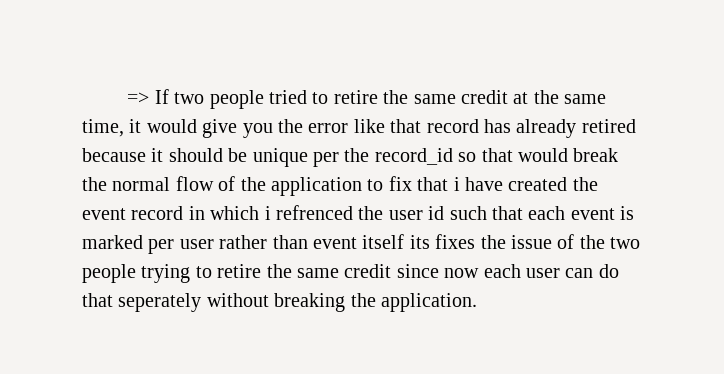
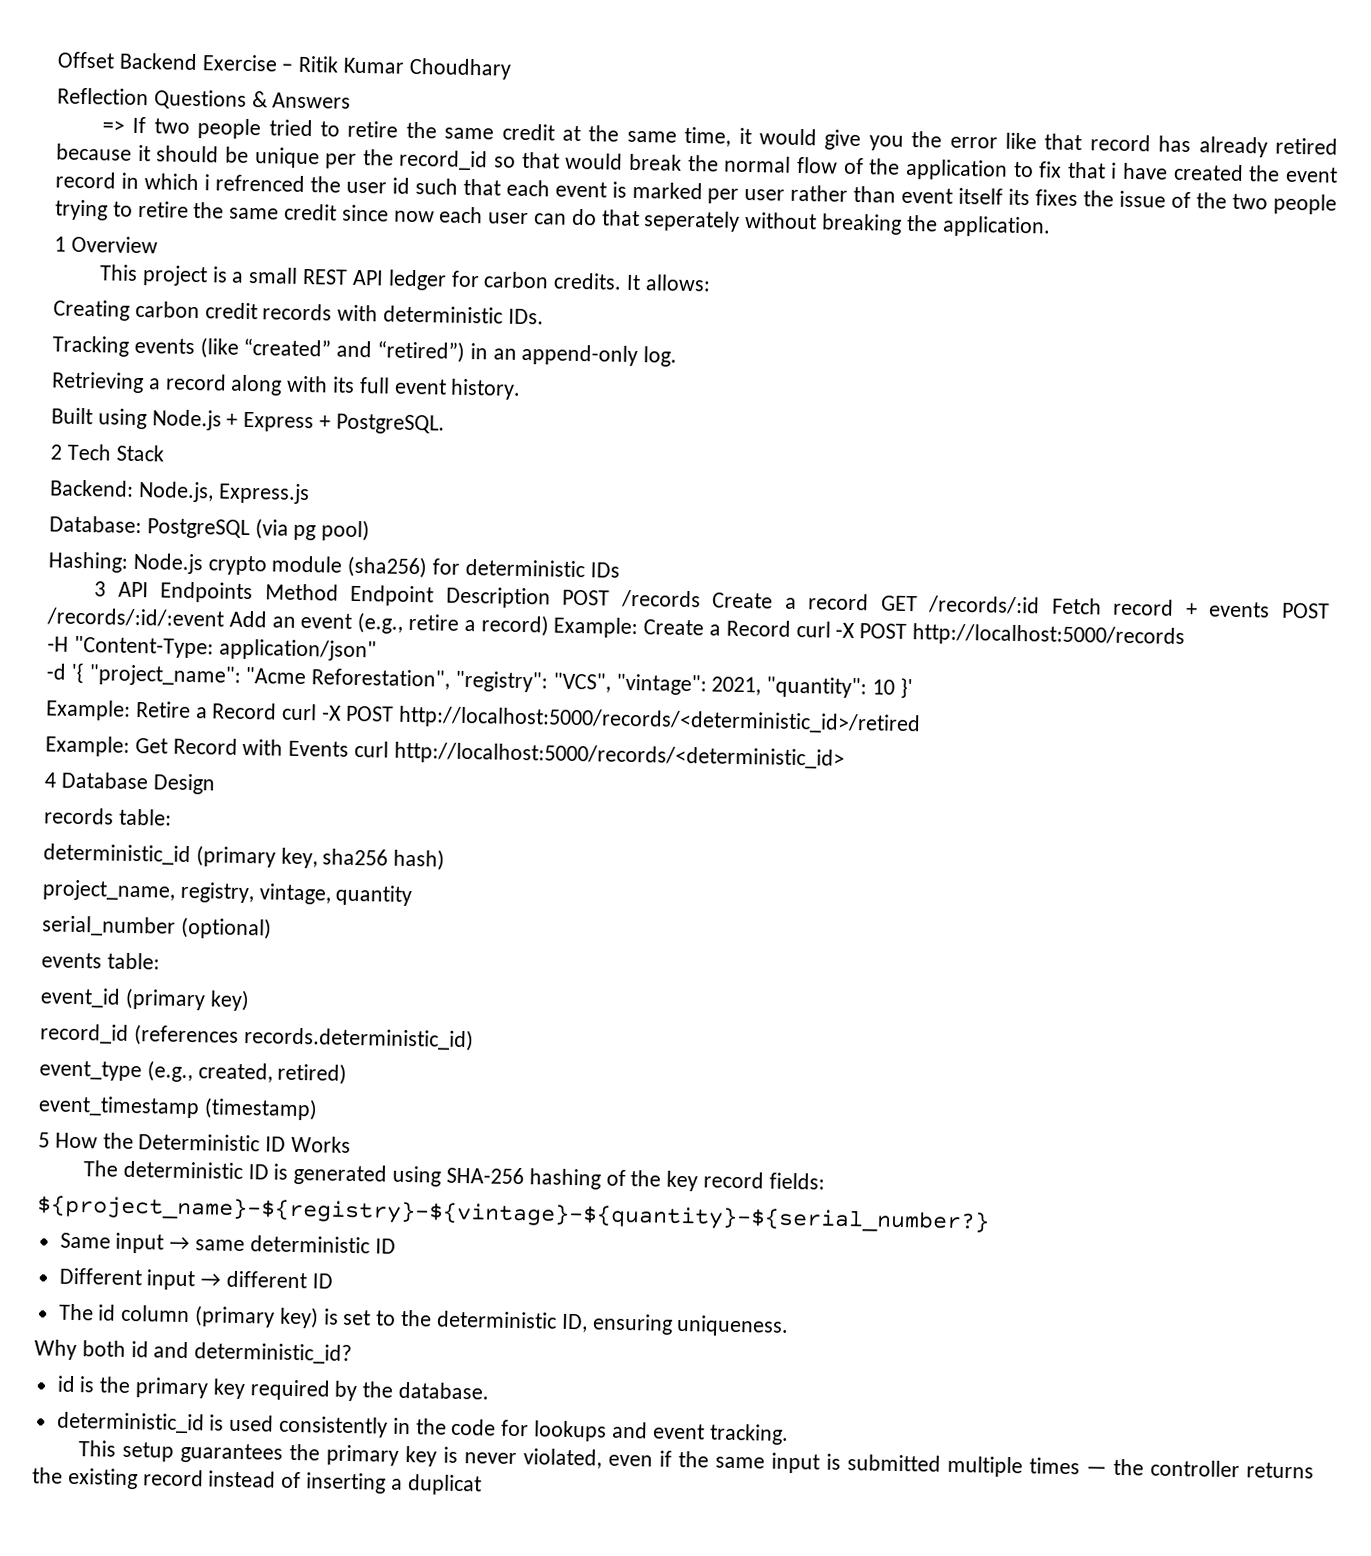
(127, 98) none -> [57,51,512,80] [57,87,352,110] Offset Backend Exercise – Ritik Kumar Choudhary // Reflection Questions & Answers //
(477, 302) none -> [54,235,158,254] [99,264,711,292] [53,299,544,325] [52,335,678,367] [51,371,522,400] [51,407,445,435] [50,443,164,462] [50,479,310,505] [49,515,371,542] [48,551,620,579] [94,581,1330,619] [46,607,1186,649] [47,635,377,662] [46,662,913,699] [45,699,921,736] [45,735,845,770] [44,771,215,795] [44,807,172,826] [43,843,446,871] [42,879,413,907] [42,915,272,940] [41,952,160,970] [40,987,250,1012] [40,1023,474,1052] [39,1060,348,1085] [38,1095,318,1121] [38,1132,352,1153] [83,1160,825,1192] [36,1195,990,1234] [59,1232,396,1254] [58,1267,333,1291] [58,1303,790,1337] [34,1339,353,1365] [56,1375,490,1402] [56,1411,789,1445] [78,1440,1314,1479] [32,1467,482,1496] // 1 Overview // This project is a small REST API ledger for carbon credits. It allows: // Creating carbon credit records with deterministic IDs. // Tracking events (like “created” and “retired”) in an append-only log. // Retrieving a record along with its full event history. // Built using Node.js + Express + PostgreSQL. // 2 Tech Stack // Backend: Node.js, Express.js // Database: PostgreSQL (via pg pool) // Hashing: Node.js crypto module (sha256) for deterministic IDs // 3 API Endpoints Method Endpoint Description POST /records Create a record GET /records/:id Fetch record + events POST /records/:id/:event Add an event (e.g., retire a record) Example: Create a Record curl -X POST http://localhost:5000/records // -H "Content-Type: application/json" // -d '{ "project_name": "Acme Reforestation", "registry": "VCS", "vintage": 2021, "quantity": 10 }' // Example: Retire a Record curl -X POST http://localhost:5000/records/<deterministic_id>/retired // Example: Get Record with Events curl http://localhost:5000/records/<deterministic_id> // 4 Database Design // records table: // deterministic_id (primary key, sha256 hash) // project_name, registry, vintage, quantity // serial_number (optional) // events table: // event_id (primary key) // record_id (references records.deterministic_id) // event_type (e.g., created, retired) // event_timestamp (timestamp) // 5 How the Deterministic ID Works // The deterministic ID is generated using SHA-256 hashing of the key record fields: // ${project_name}-${registry}-${vintage}-${quantity}-${serial_number?} // Same input → same deterministic ID // Different input → different ID // The id column (primary key) is set to the deterministic ID, ensuring uniqueness. // Why both id and deterministic_id? // id is the primary key required by the database. // deterministic_id is used consistently in the code for lookups and event tracking. // This setup guarantees the primary key is never violated, even if the same input is submitted multiple times — the controller returns the existing record instead of inserting a duplicat

